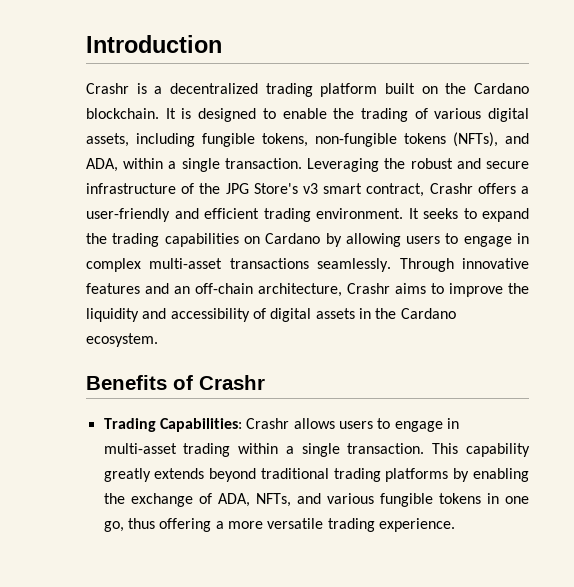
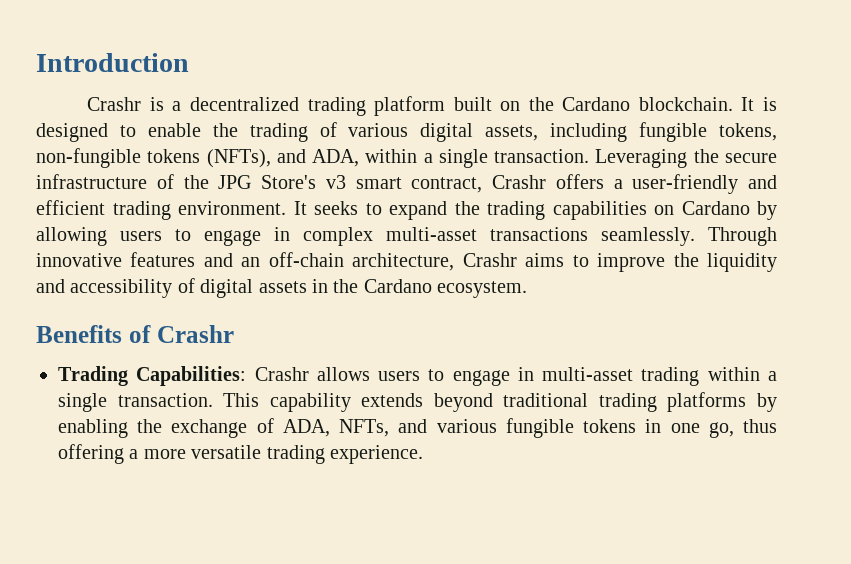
[410,158,481,169] robust and -> (719, 156) none
[103,468,151,482] greatly -> (351, 402) none

